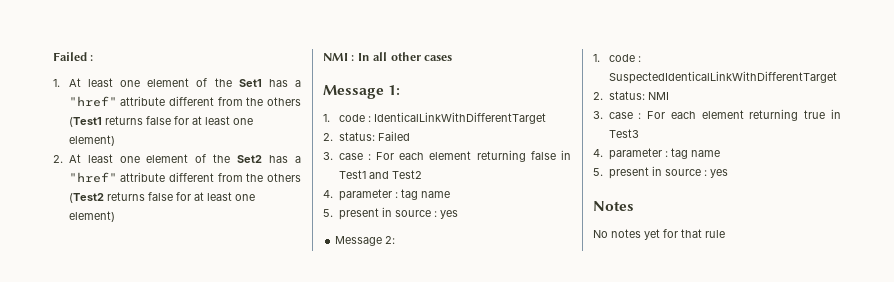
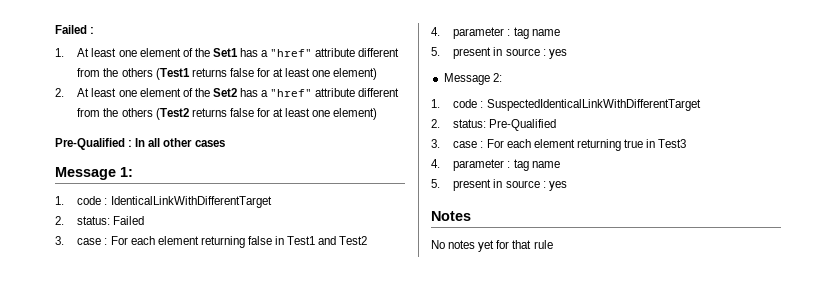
[323,53,348,61] NMI -> [55,138,125,150] Pre-Qualified
[647,92,669,100] NMI -> [489,119,557,131] Pre-Qualified

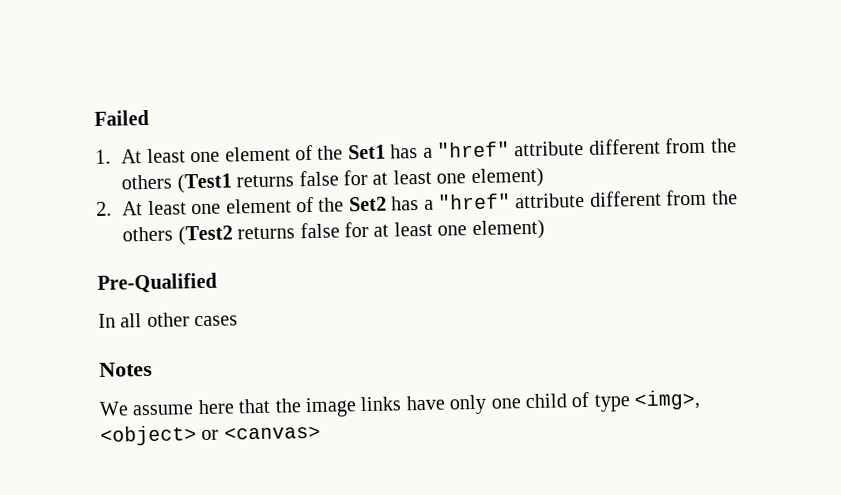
[55,25,95,34] Failed : -> [94,109,149,126] Failed
[128,140,133,147] : -> (217, 283) //
[55,167,133,180] [55,196,272,208] [55,216,145,225] [55,236,368,248] [431,27,560,39] [431,47,567,59] [443,73,502,85] [431,99,701,111] [431,119,557,131] [431,139,687,151] [431,159,560,171] [431,179,567,191] [431,211,471,221] [431,240,553,252] Message 1: // 1. code : IdenticalLinkWithDifferentTarget // 2. status: Failed // 3. case : For each element returning false in Test1 and Test2 // 4. parameter : tag name // 5. present in source : yes // Message 2: // 1. code : SuspectedIdenticalLinkWithDifferentTarget // 2. status: Pre-Qualified // 3. case : For each element returning true in Test3 // 4. parameter : tag name // 5. present in source : yes // Notes // No notes yet for that rule -> [99,361,153,377] [99,389,702,418] [100,425,321,446] Notes // We assume here that the image links have only one child of type <img>, <object> or <canvas>

